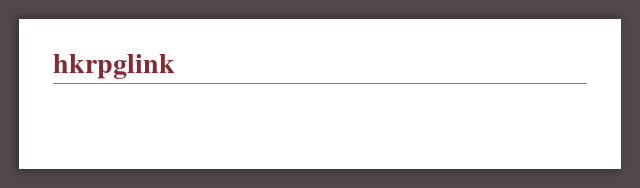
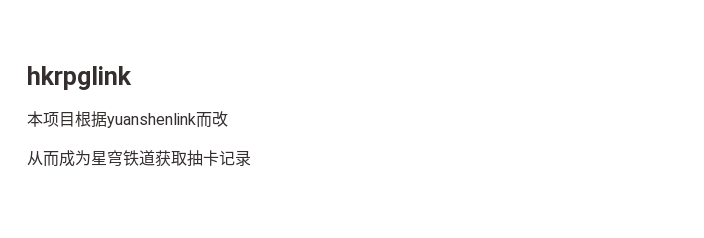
(175, 66) none -> [27,111,228,128] [27,150,251,167] // 本项目根据yuanshenlink而改 // 从而成为星穹铁道获取抽卡记录

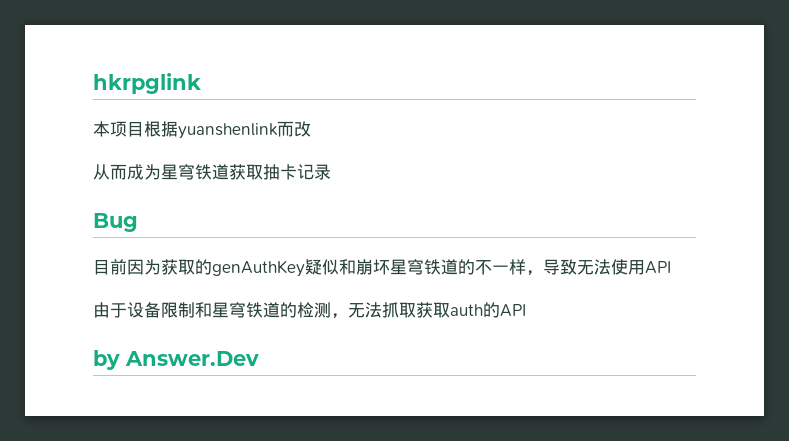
(251, 158) none -> [93,213,138,232] [93,259,671,277] [93,302,526,319] [93,350,259,370] // Bug // 目前因为获取的genAuthKey疑似和崩坏星穹铁道的不一样，导致无法使用API // 由于设备限制和星穹铁道的检测，无法抓取获取auth的API // by Answer.Dev

